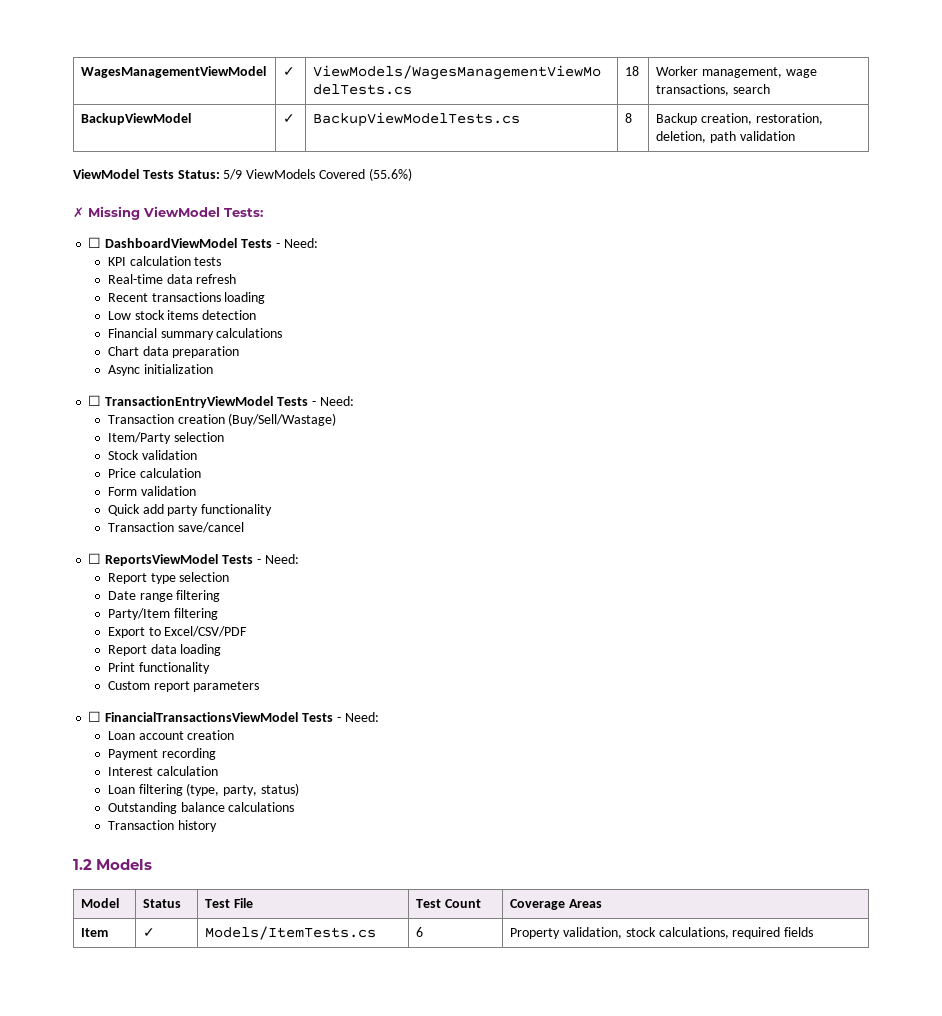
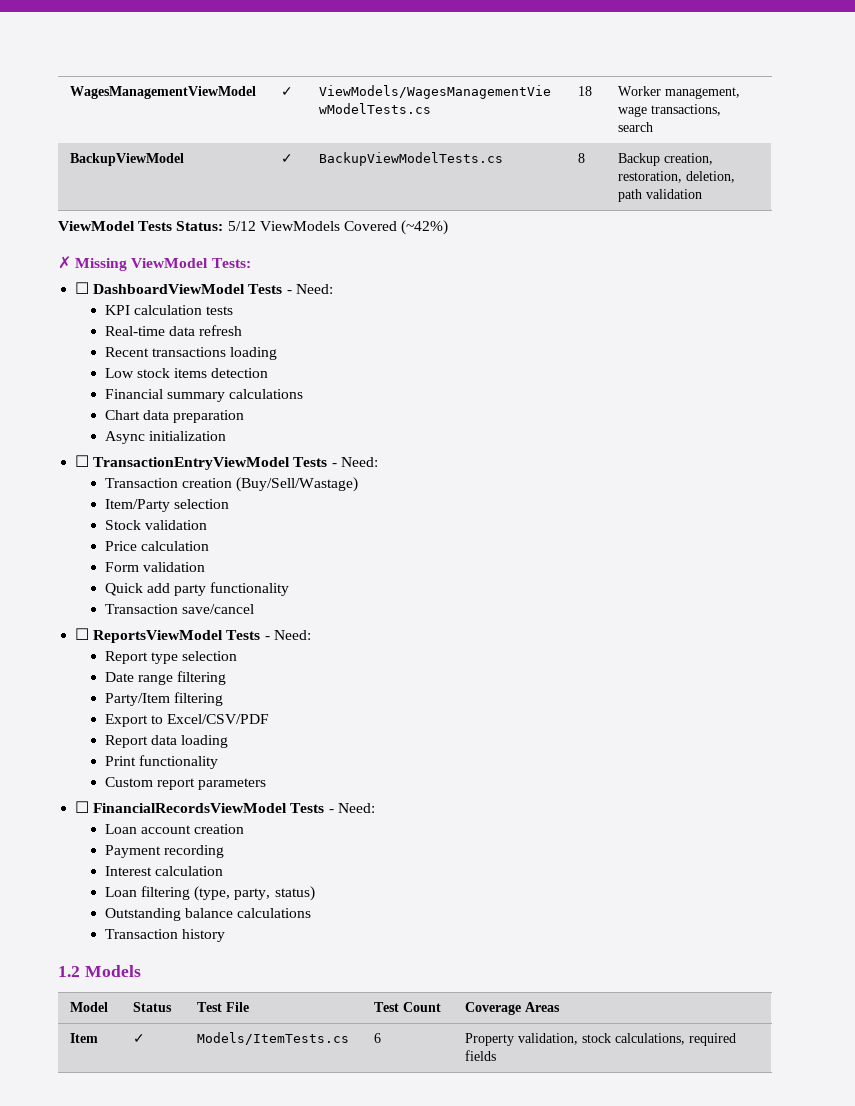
[223,169,243,180] 5/9 -> [227,221,256,231] 5/12
[368,168,412,181] (55.6%) -> [401,220,449,235] (~42%)
[105,712,299,722] FinancialTransactionsViewModel -> [93,803,288,813] FinancialRecordsViewModel

